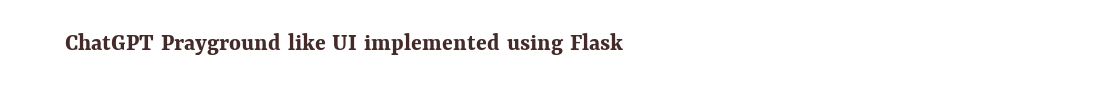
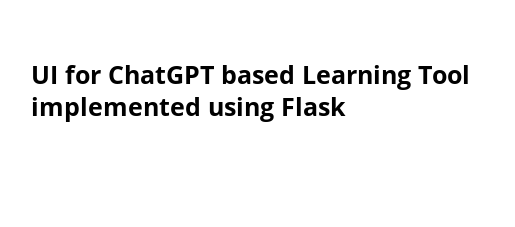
[65,33,358,55] ChatGPT Prayground like UI -> [31,65,470,90] UI for ChatGPT based Learning Tool

